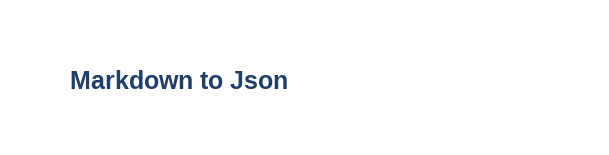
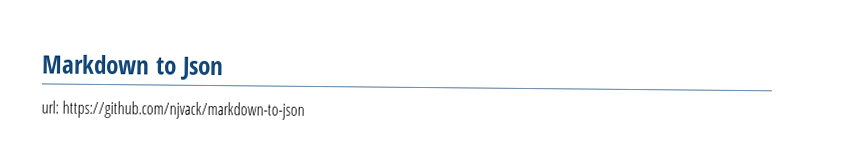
(288, 80) none -> [41,100,306,120] // url: https://github.com/njvack/markdown-to-json

